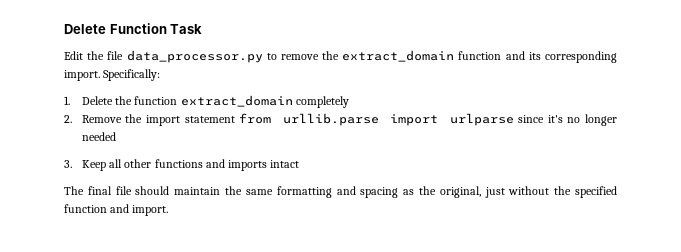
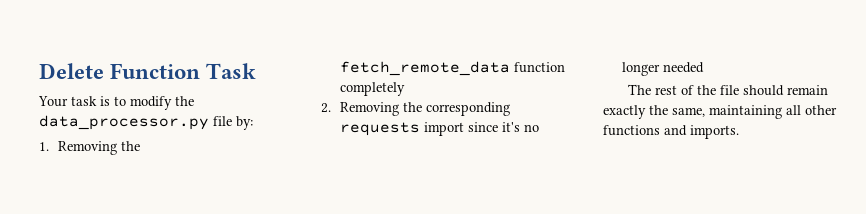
[64,50,617,63] [64,69,161,81] [64,95,349,108] [64,113,514,126] Edit the file data_processor.py to remove the extract_domain function and its corresponding import. Specifically: // 1. Delete the function extract_domain completely // 2. Remove the import statement from urllib.parse import urlparse -> [38,96,194,110] [39,115,253,130] [39,141,140,155] [339,61,565,76] [339,82,405,96] [321,102,510,116] [339,122,464,136] Your task is to modify the data_processor.py file by: // 1. Removing the fetch_remote_data function completely // 2. Removing the corresponding requests import
[64,159,300,171] [64,186,617,198] [64,204,169,216] 3. Keep all other functions and imports intact // The final file should maintain the same formatting and spacing as the original, just without the specified function and import. -> [628,84,829,96] [603,105,837,119] [603,125,739,139] The rest of the file should remain exactly the same, maintaining all other functions and imports.

